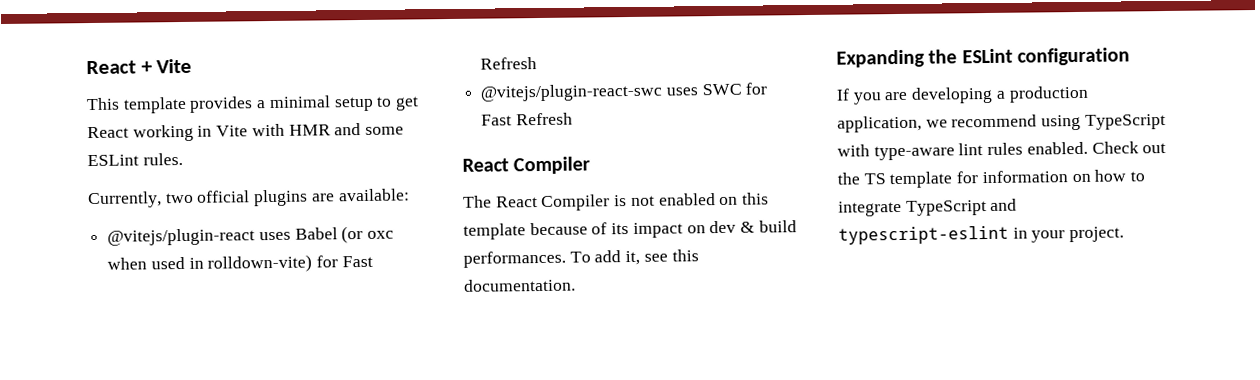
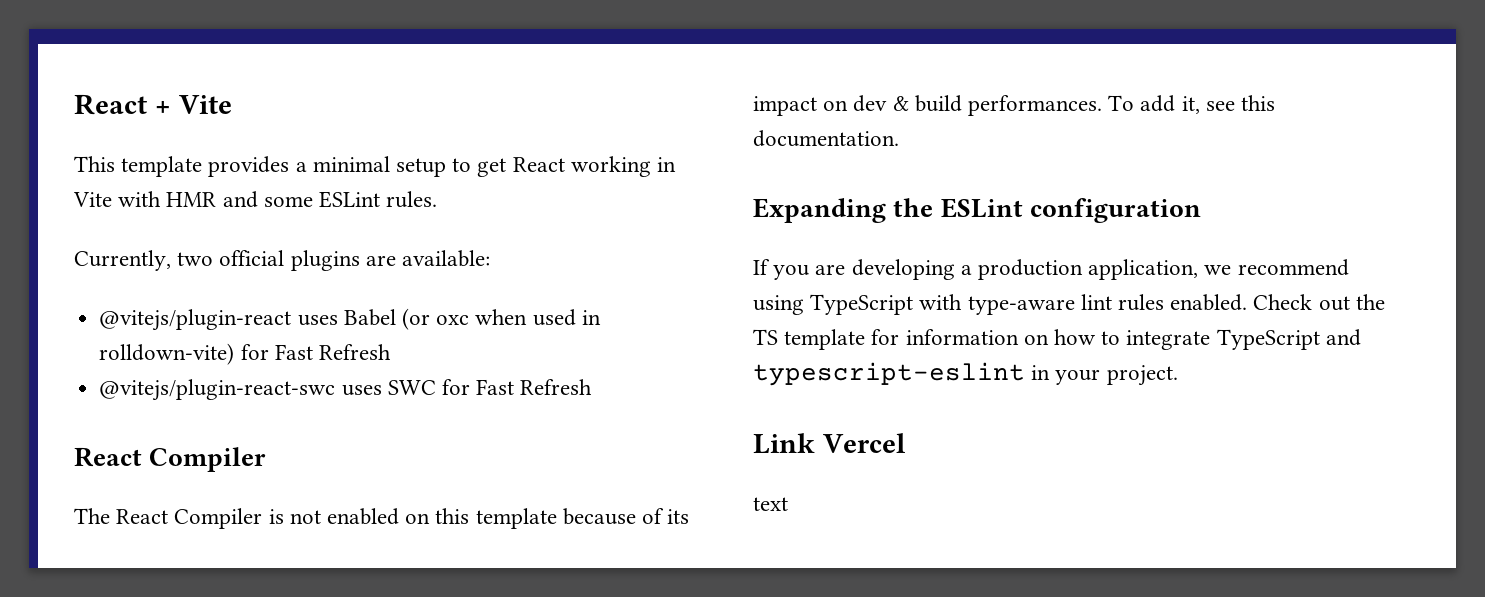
(1125, 234) none -> [753,433,906,454] [753,497,788,511] // Link Vercel // text

